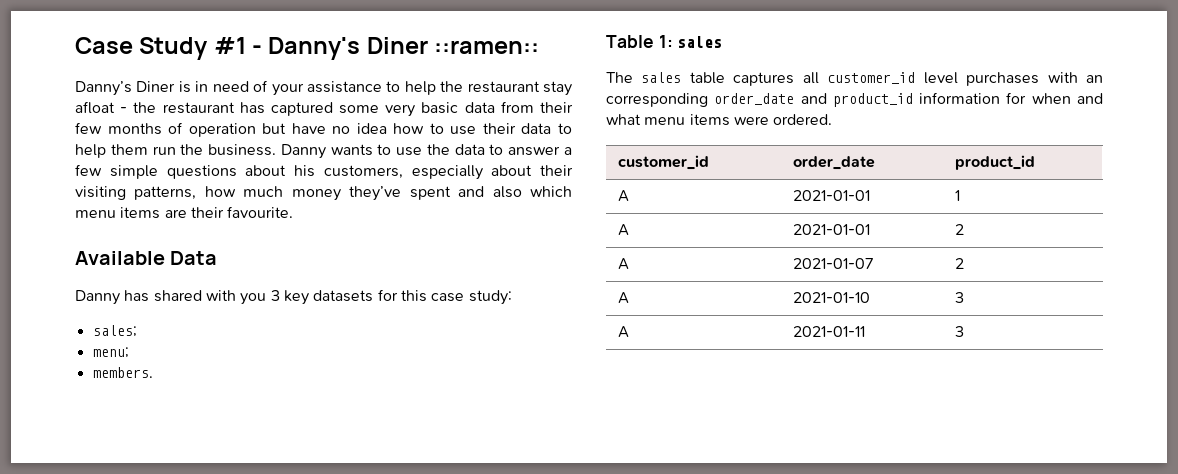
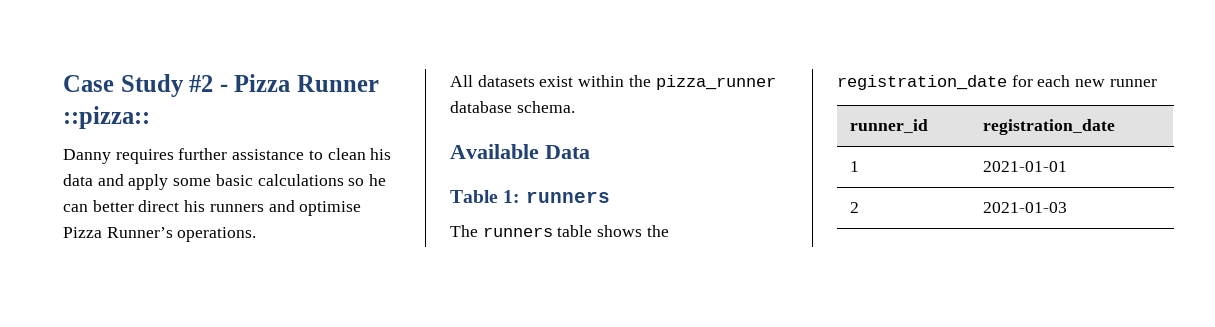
[213,37,540,60] [75,80,572,96] [75,101,573,117] [75,122,573,137] [75,144,572,159] [75,164,573,180] [75,186,573,201] [75,206,294,219] [75,251,218,265] [75,289,512,305] [92,325,137,337] [92,347,129,358] [92,367,153,378] #1 - Danny's Diner ::ramen:: // Danny’s Diner is in need of your assistance to help the restaurant stay afloat - the restaurant has captured some very basic data from their few months of operation but have no idea how to use their data to help them run the business. Danny wants to use the data to answer a few simple questions about his customers, especially about their visiting patterns, how much money they’ve spent and also which menu items are their favourite. // Available Data // Danny has shared with you 3 key datasets for this case study: // sales; // menu; // members. -> [189,74,380,92] [63,106,150,129] [63,148,392,164] [63,174,387,190] [63,200,362,216] [63,227,257,242] [450,75,776,90] [450,101,575,113] [450,144,590,159] #2 - Pizza Runner ::pizza:: // Danny requires further assistance to clean his data and apply some basic calculations so he can better direct his runners and optimise Pizza Runner’s operations. // All datasets exist within the pizza_runner database schema. // Available Data
[677,36,723,48] sales -> [525,191,610,203] runners
[641,72,1103,86] [606,92,1103,107] [606,114,833,126] [618,155,710,170] [793,156,876,170] [955,155,1036,170] [618,190,630,202] [793,190,871,201] [955,190,961,201] [618,224,630,236] [793,224,871,235] [955,224,965,235] [618,258,630,270] [793,258,875,269] [955,258,965,269] [618,292,630,304] [793,292,871,303] [955,292,965,303] [618,326,630,338] [793,326,866,337] [955,326,965,337] sales table captures all customer_id level purchases with an corresponding order_date and product_id information for when and what menu items were ordered. // customer_id | order_date | product_id // A | 2021-01-01 | 1 // A | 2021-01-01 | 2 // A | 2021-01-07 | 2 // A | 2021-01-10 | 3 // A | 2021-01-11 | 3 -> [482,225,669,237] [837,75,1157,90] [850,119,929,133] [983,119,1116,135] [850,161,860,172] [983,161,1068,172] [850,202,860,213] [983,202,1068,213] runners table shows the registration_date for each new runner // runner_id | registration_date // 1 | 2021-01-01 // 2 | 2021-01-03

